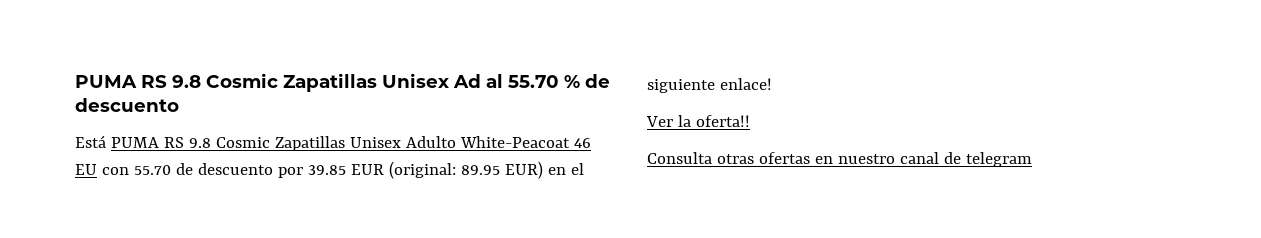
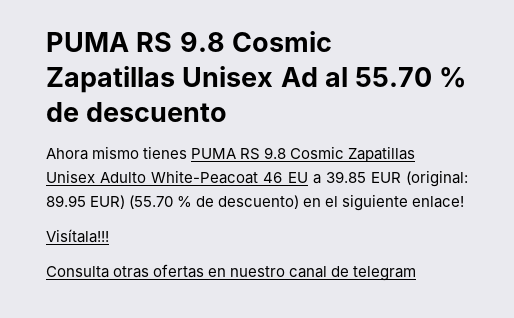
[75,135,106,148] Está -> [46,146,188,160] Ahora mismo tienes
[101,163,303,178] con 55.70 de descuento por -> [312,174,321,184] a
(543, 170) none -> [129,195,300,209] (55.70 % de descuento)
[646,115,750,127] Ver la oferta!! -> [46,229,109,243] Visítala!!!

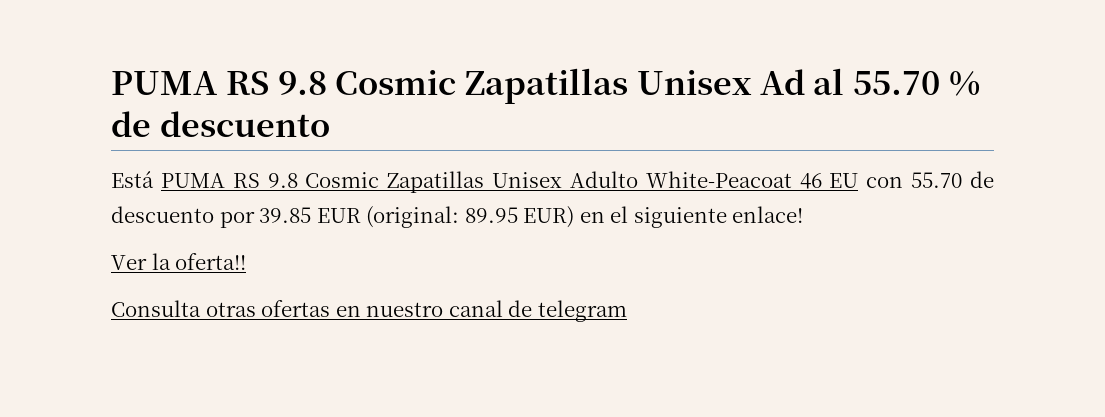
[46,146,188,160] Ahora mismo tienes -> [111,171,154,188] Está
[312,174,321,184] a -> [866,171,994,188] [111,206,255,228] con 55.70 de descuento por
[129,195,300,209] (55.70 % de descuento) -> (575, 217) none
[46,229,109,243] Visítala!!! -> [111,253,247,270] Ver la oferta!!

